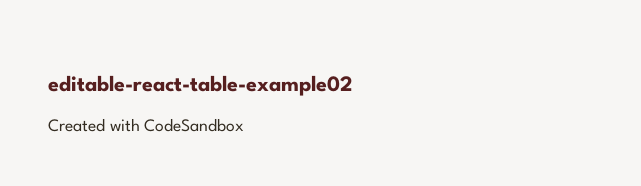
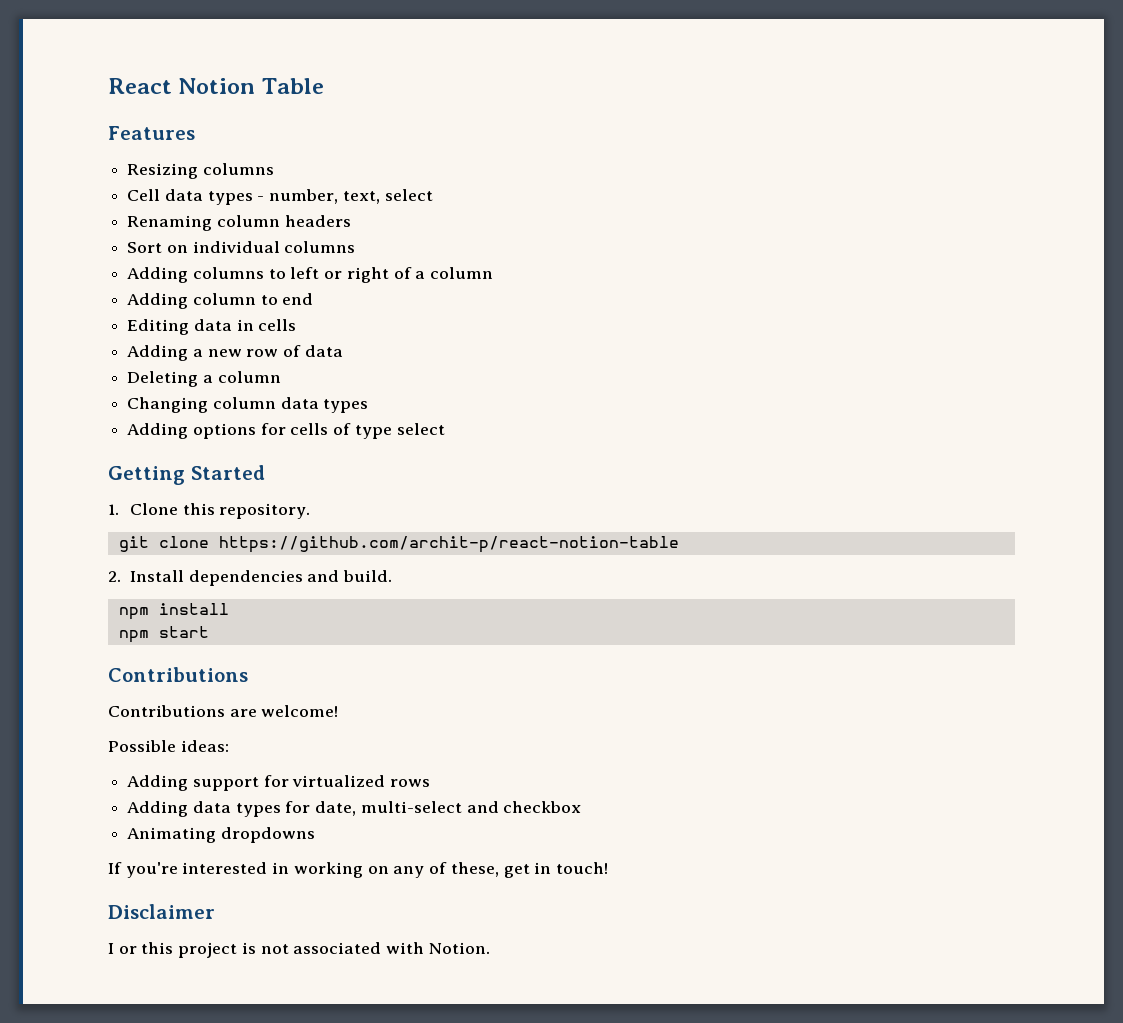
[48,75,353,96] [48,118,245,132] editable-react-table-example02 // Created with CodeSandbox -> [108,78,324,94] [108,126,195,140] [127,163,274,179] [127,189,433,205] [127,215,351,231] [127,241,356,253] [127,267,494,283] [127,293,314,309] [127,319,297,335] [127,345,343,361] [127,371,281,387] [127,397,369,413] [127,423,445,439] [108,465,265,485] [108,503,311,519] [118,536,679,553] [108,570,393,586] [118,603,229,620] [118,626,209,643] [108,667,248,682] [108,705,339,717] [108,740,229,752] [127,775,431,791] [127,801,582,817] [127,827,315,843] [108,862,608,878] [108,904,215,919] [108,942,490,958] React Notion Table // Features // Resizing columns // Cell data types - number, text, select // Renaming column headers // Sort on individual columns // Adding columns to left or right of a column // Adding column to end // Editing data in cells // Adding a new row of data // Deleting a column // Changing column data types // Adding options for cells of type select // Getting Started // 1. Clone this repository. // git clone https://github.com/archit-p/react-notion-table // 2. Install dependencies and build. // npm install // npm start // Contributions // Contributions are welcome! // Possible ideas: // Adding support for virtualized rows // Adding data types for date, multi-select and checkbox // Animating dropdowns // If you're interested in working on any of these, get in touch! // Disclaimer // I or this project is not associated with Notion.

